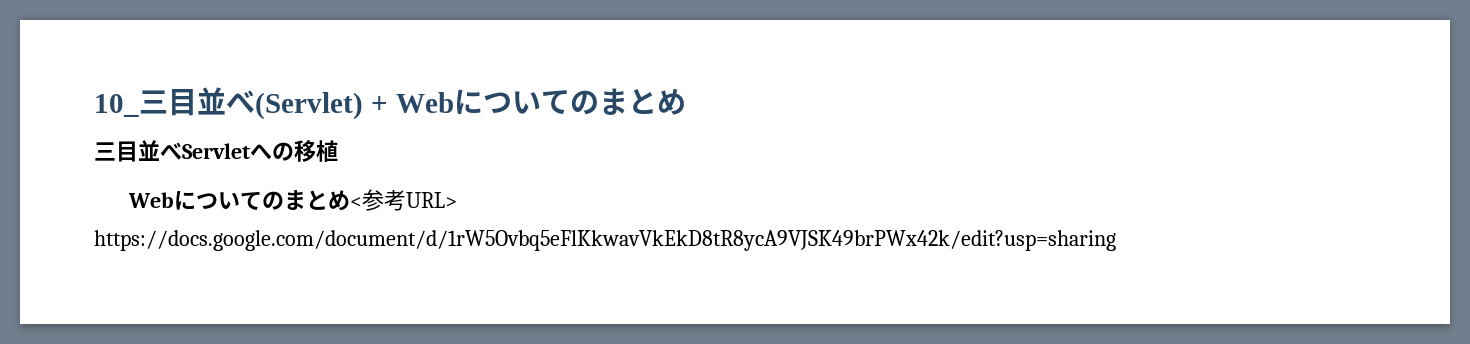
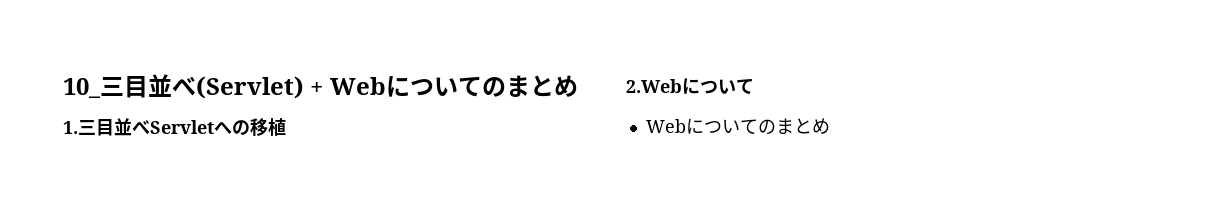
(686, 102) none -> [63,121,78,134] 1.
[127,189,457,211] [94,230,1116,251] // Webについてのまとめ<参考URL> https://docs.google.com/document/d/1rW5Ovbq5eFlKkwavVkEkD8tR8ycA9VJSK49brPWx42k/edit?usp=sharing -> [626,78,754,94] [645,118,830,134] // 2.Webについて // Webについてのまとめ

